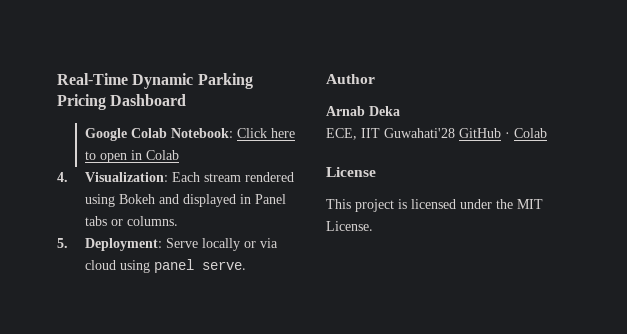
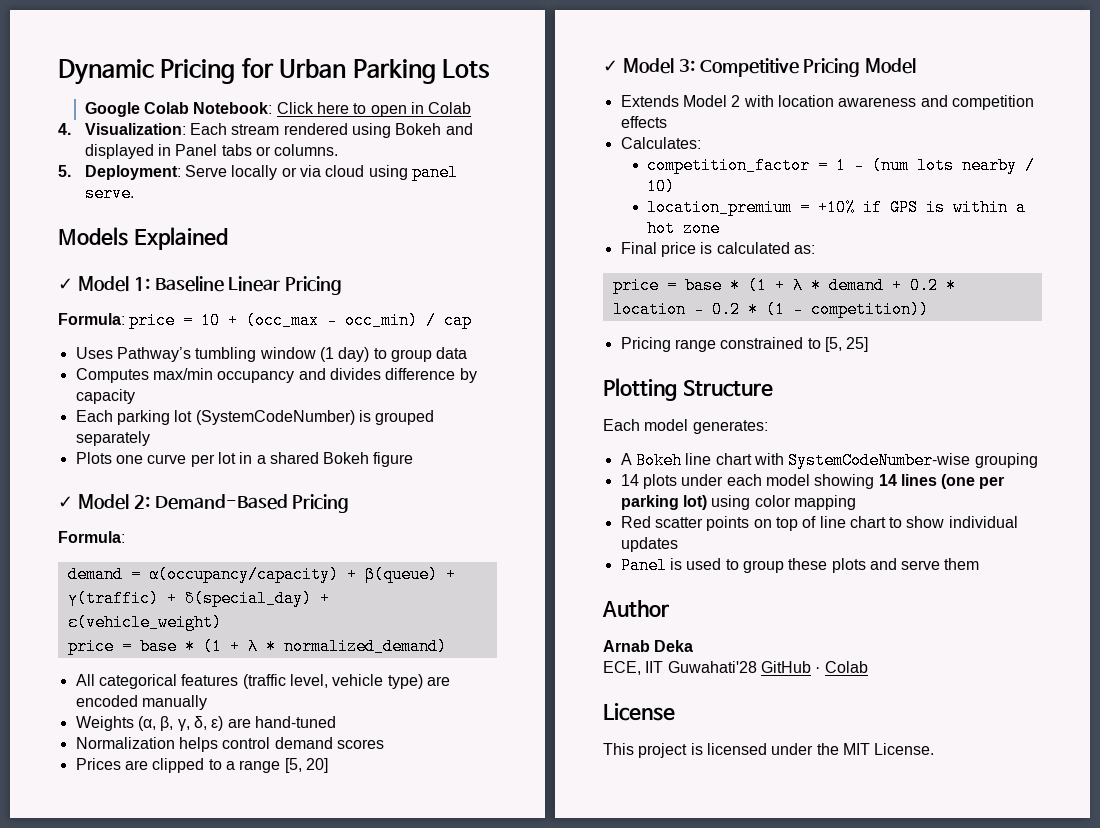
[57,73,253,89] [57,94,187,110] Real-Time Dynamic Parking Pricing Dashboard -> [58,58,491,85] Dynamic Pricing for Urban Parking Lots
(246, 265) none -> [58,227,228,250] [58,276,343,295] [58,312,473,329] [75,347,468,362] [75,368,477,383] [75,389,135,404] [75,410,435,425] [75,431,150,446] [75,452,414,467] [58,494,350,513] [58,531,125,543] [67,565,456,583] [67,589,330,607] [67,613,222,631] [67,638,447,655] [75,674,450,689] [75,695,207,710] [75,716,336,731] [75,737,384,752] [75,758,328,773] [603,58,917,77] [620,95,1034,110] [620,116,667,128] [620,137,701,149] [647,157,1036,174] [647,178,676,195] [647,199,1027,216] [647,220,721,237] [620,242,815,257] [612,277,956,294] [612,301,929,318] [620,337,869,352] [603,378,773,401] [603,419,768,434] [620,452,1038,469] [620,474,1005,489] [620,495,856,510] [620,516,1018,531] [620,537,678,552] [620,557,980,574] // Models Explained // ✓ Model 1: Baseline Linear Pricing // Formula: price = 10 + (occ_max - occ_min) / cap // Uses Pathway’s tumbling window (1 day) to group data // Computes max/min occupancy and divides difference by capacity // Each parking lot (SystemCodeNumber) is grouped separately // Plots one curve per lot in a shared Bokeh figure // ✓ Model 2: Demand-Based Pricing // Formula: // demand = α(occupancy/capacity) + β(queue) + γ(traffic) + δ(special_day) + ε(vehicle_weight) // price = base * (1 + λ * normalized_demand) // All categorical features (traffic level, vehicle type) are encoded manually // Weights (α, β, γ, δ, ε) are hand-tuned // Normalization helps control demand scores // Prices are clipped to a range [5, 20] // ✓ Model 3: Competitive Pricing Model // Extends Model 2 with location awareness and competition effects // Calculates: // competition_factor = 1 - (num lots nearby / 10) // location_premium = +10% if GPS is within a hot zone // Final price is calculated as: // price = base * (1 + λ * demand + 0.2 * location - 0.2 * (1 - competition)) // Pricing range constrained to [5, 25] // Plotting Structure // Each model generates: // A Bokeh line chart with SystemCodeNumber-wise grouping // 14 plots under each model showing 14 lines (one per parking lot) using color mapping // Red scatter points on top of line chart to show individual updates // Panel is used to group these plots and serve them

